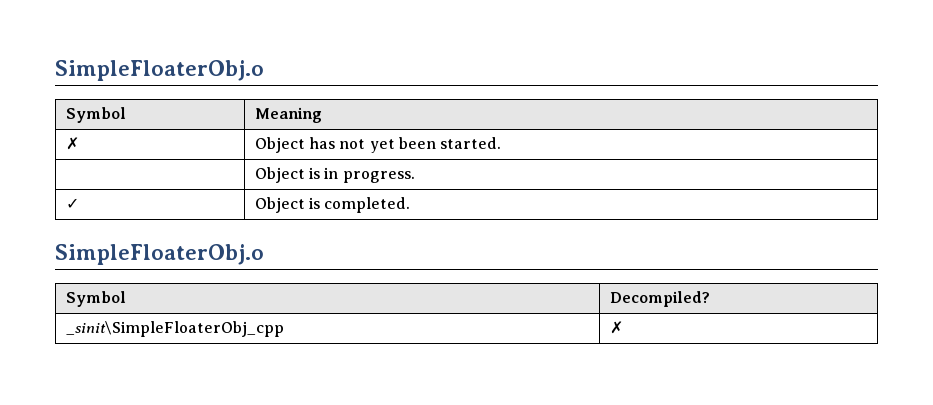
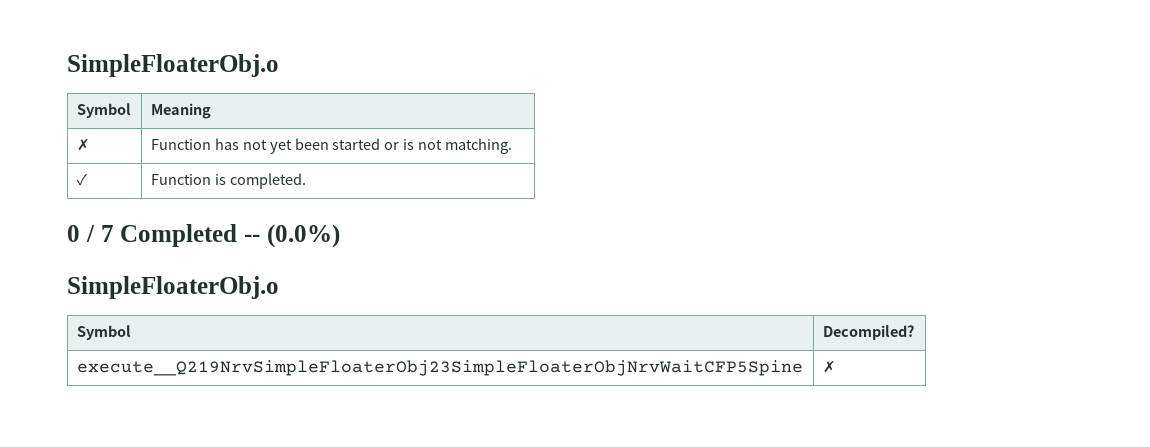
[254,137,305,153] Object -> [150,139,211,150] Function
[440,137,502,149] [254,167,415,183] started. // | Object is in progress. -> [332,138,513,154] started or is not matching.
[254,197,305,213] Object -> [150,174,211,185] Function
(411, 205) none -> [67,224,340,248] // 0 / 7 Completed -- (0.0%)
[65,321,284,337] _sinit\SimpleFloaterObj_cpp -> [76,360,803,376] execute__Q219NrvSimpleFloaterObj23SimpleFloaterObjNrvWaitCFP5Spine

